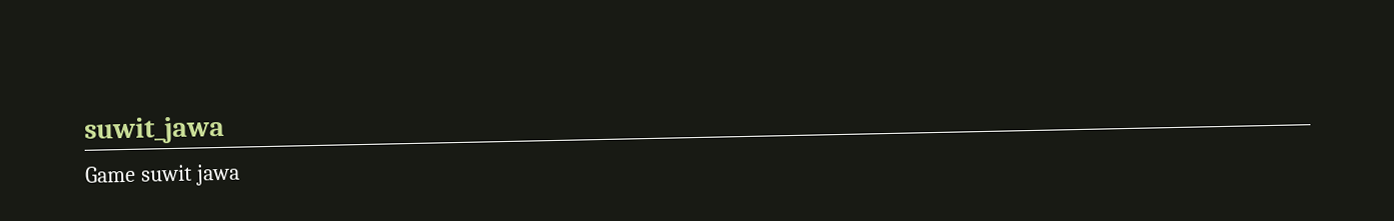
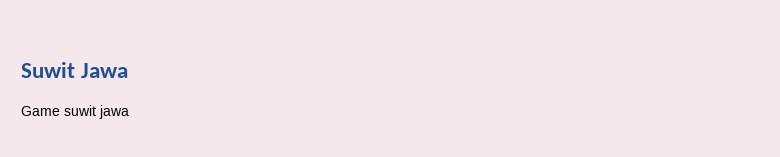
[84,115,225,145] suwit_jawa -> [21,62,129,78] Suwit Jawa

